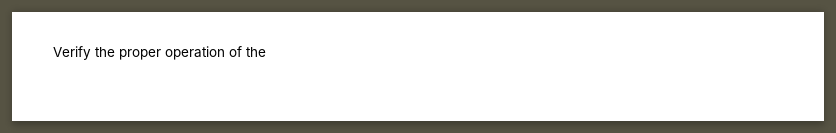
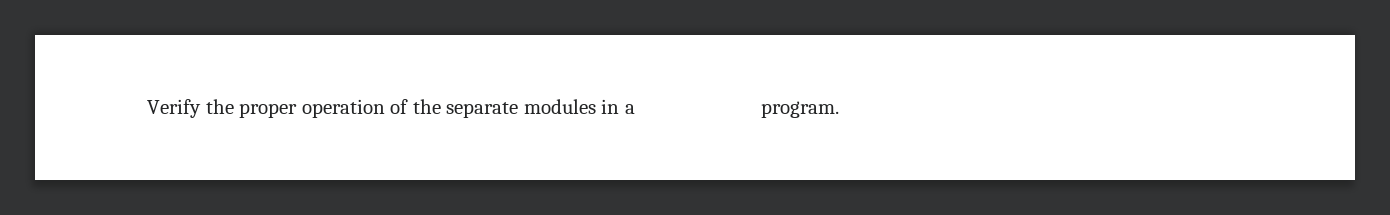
(266, 52) none -> [446,99,839,118] separate modules in a program.

